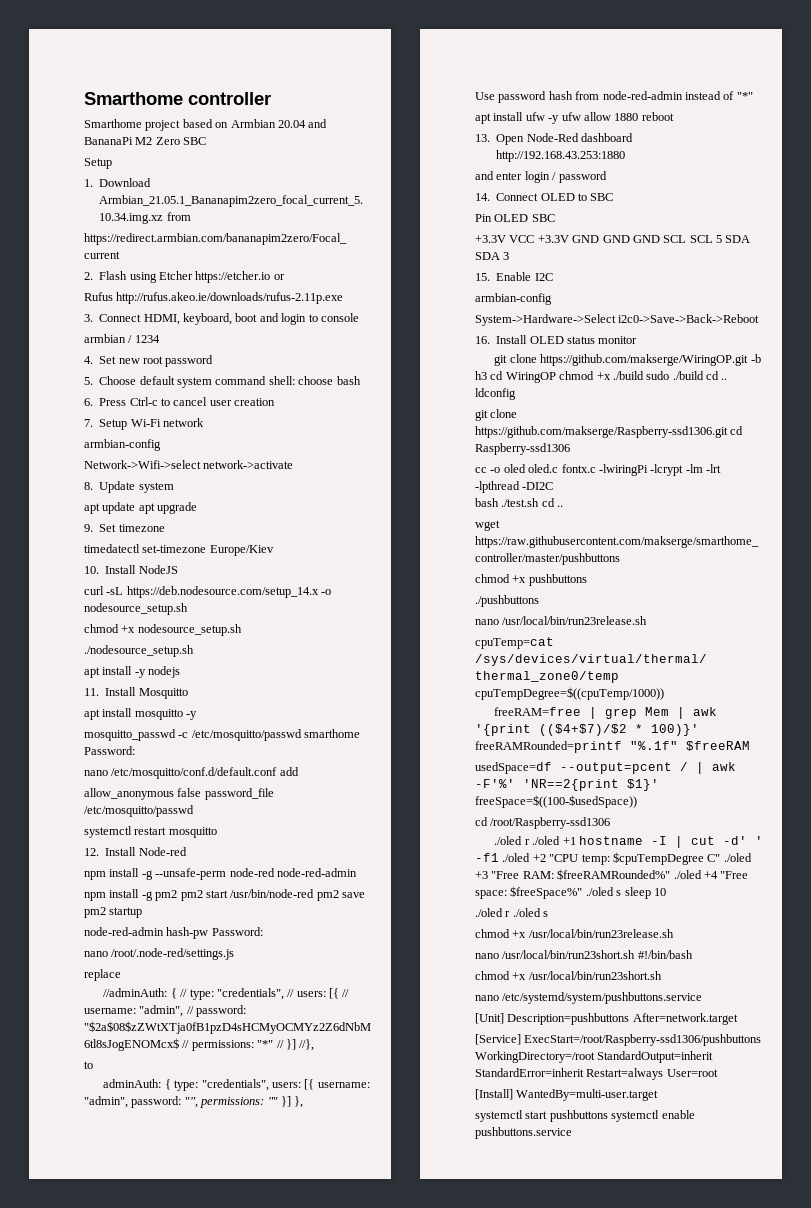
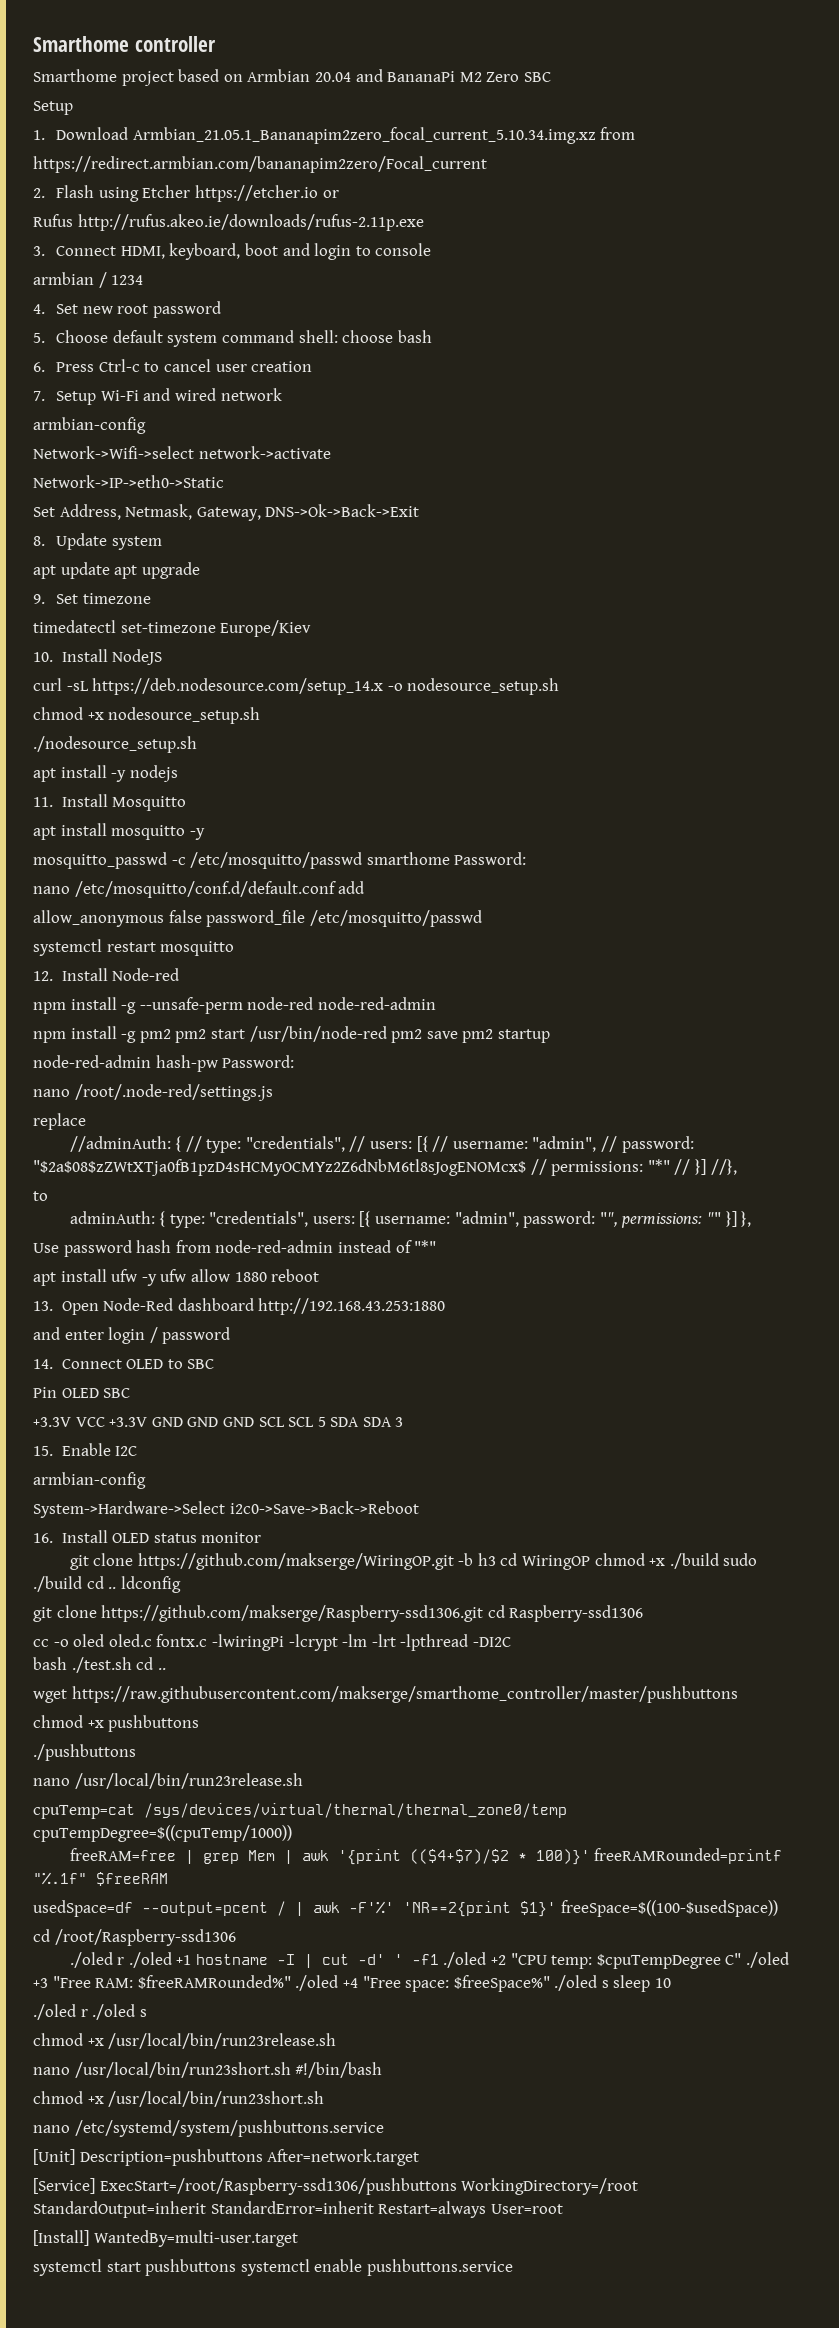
(161, 423) none -> [143,388,216,401] and wired
(294, 464) none -> [33,475,224,488] [33,504,420,521] // Network->IP->eth0->Static // Set Address, Netmask, Gateway, DNS->Ok->Back->Exit

